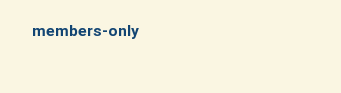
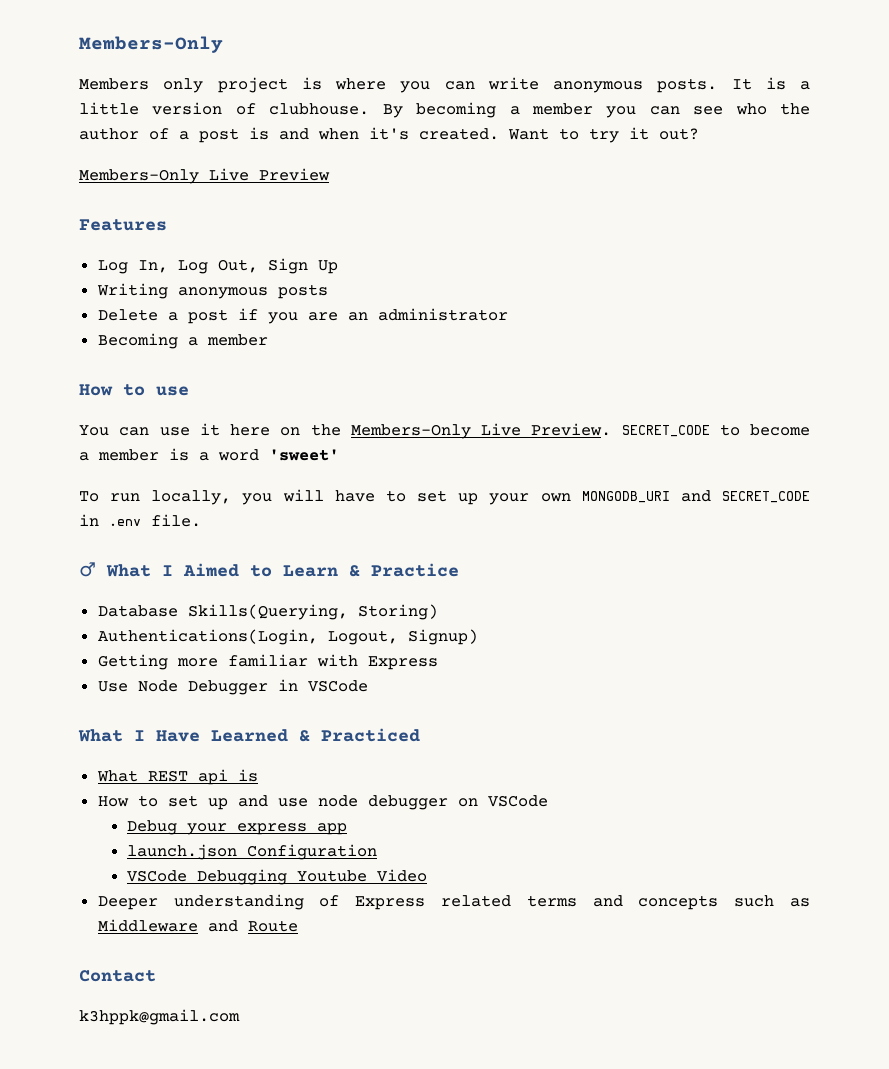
[32,25,139,39] members-only -> [79,36,223,53] [79,77,810,93] [79,102,810,118] [79,127,699,143] [79,168,330,184] [79,219,167,231] [97,258,338,274] [96,283,328,299] [97,308,508,324] [97,333,268,349] [79,384,189,396] [79,423,810,439] [79,448,339,461] [79,489,810,505] [79,514,201,527] [79,562,459,577] [97,604,438,620] [97,629,478,645] [97,654,438,670] [97,679,368,695] [78,728,420,742] [96,769,258,785] [97,795,548,810] [126,820,347,835] [126,844,377,860] [126,869,427,885] [97,894,811,910] [97,919,298,932] [79,970,156,982] [79,1009,240,1025] Members-Only // Members only project is where you can write anonymous posts. It is a little version of clubhouse. By becoming a member you can see who the author of a post is and when it's created. Want to try it out? // Members-Only Live Preview // Features // Log In, Log Out, Sign Up // Writing anonymous posts // Delete a post if you are an administrator // Becoming a member // How to use // You can use it here on the Members-Only Live Preview. SECRET_CODE to become a member is a word 'sweet' // To run locally, you will have to set up your own MONGODB_URI and SECRET_CODE in .env file. // ♂ What I Aimed to Learn & Practice // Database Skills(Querying, Storing) // Authentications(Login, Logout, Signup) // Getting more familiar with Express // Use Node Debugger in VSCode // What I Have Learned & Practiced // What REST api is // How to set up and use node debugger on VSCode // Debug your express app // launch.json Configuration // VSCode Debugging Youtube Video // Deeper understanding of Express related terms and concepts such as Middleware and Route // Contact // k3hppk@gmail.com

